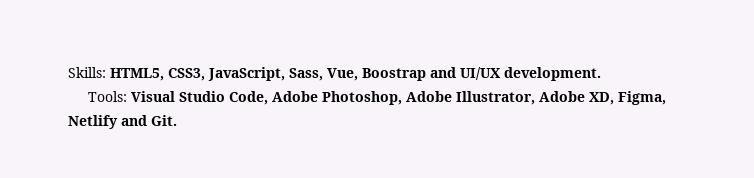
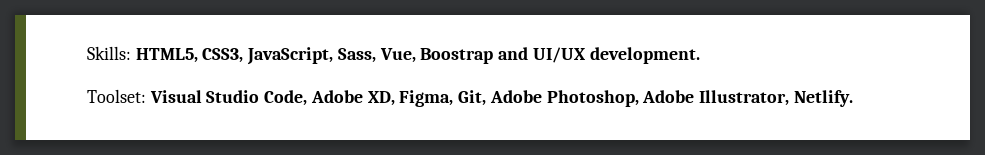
[87,91,127,102] Tools: -> [87,89,146,103] Toolset:
[321,91,666,105] [68,115,177,129] Photoshop, Adobe Illustrator, Adobe XD, Figma, Netlify and Git. -> [367,90,853,107] XD, Figma, Git, Adobe Photoshop, Adobe Illustrator, Netlify.

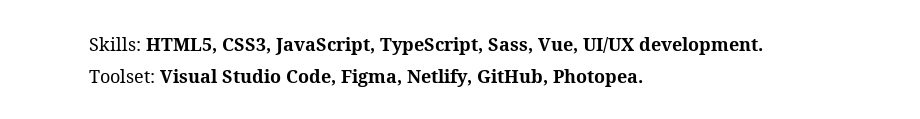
(334, 56) none -> [380,37,483,55] TypeScript,
[420,47,529,64] Boostrap and -> (578, 46) none
[310,90,853,107] Adobe XD, Figma, Git, Adobe Photoshop, Adobe Illustrator, Netlify. -> [341,69,643,87] Figma, Netlify, GitHub, Photopea.

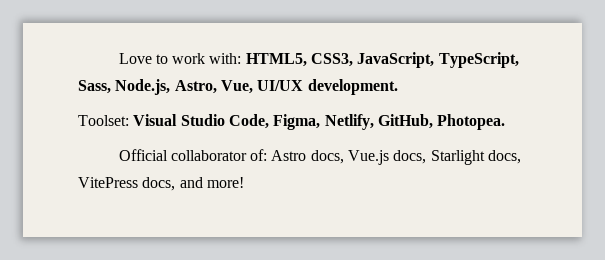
[89,37,141,51] Skills: -> [118,53,242,64] Love to work with:
(533, 46) none -> [115,79,217,95] Node.js, Astro,
(643, 78) none -> [118,149,522,165] [78,177,244,191] // Official collaborator of: Astro docs, Vue.js docs, Starlight docs, VitePress docs, and more!

